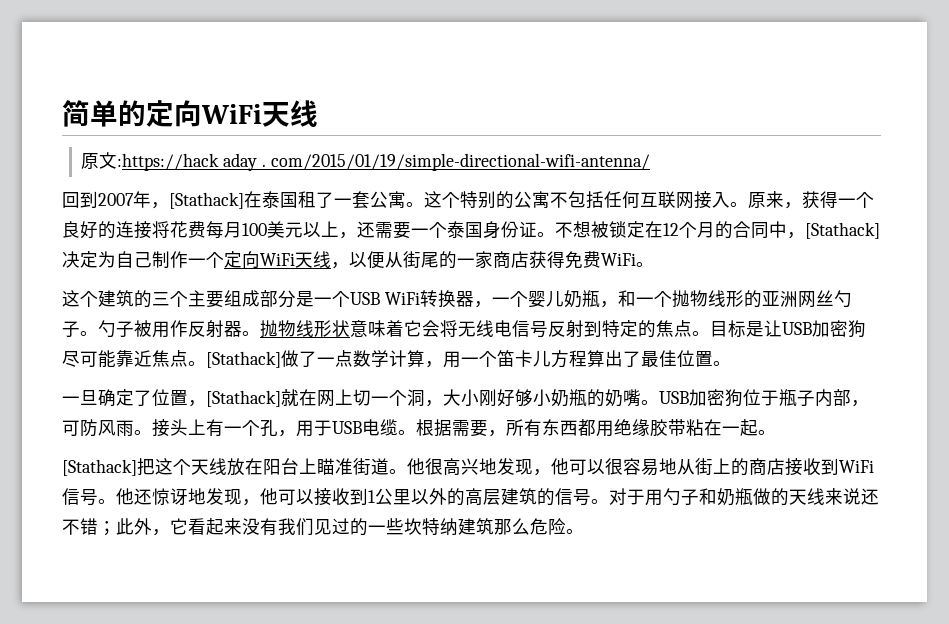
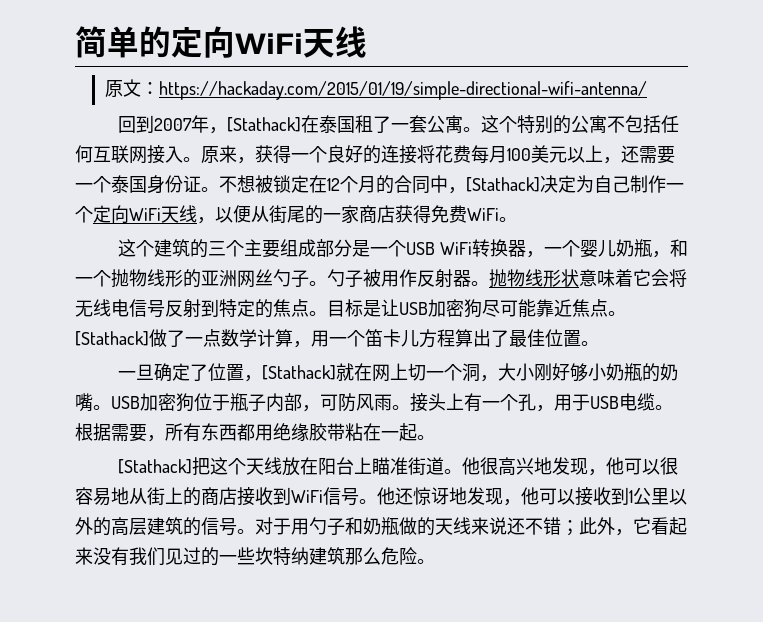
[117,153,650,171] :https://hack aday . com/2015/01/19/simple-directional-wifi-antenna/ -> [140,81,647,100] ：https://hackaday.com/2015/01/19/simple-directional-wifi-antenna/

